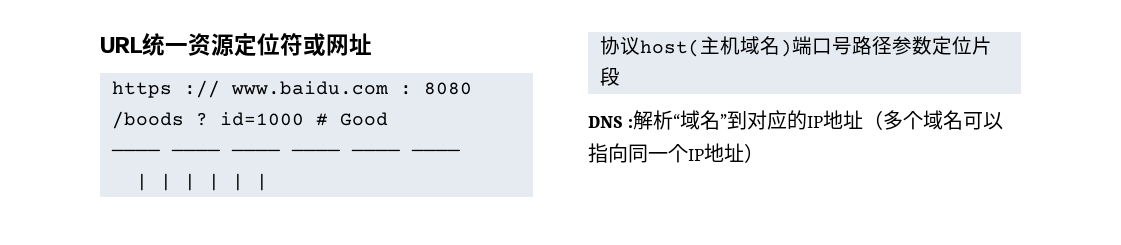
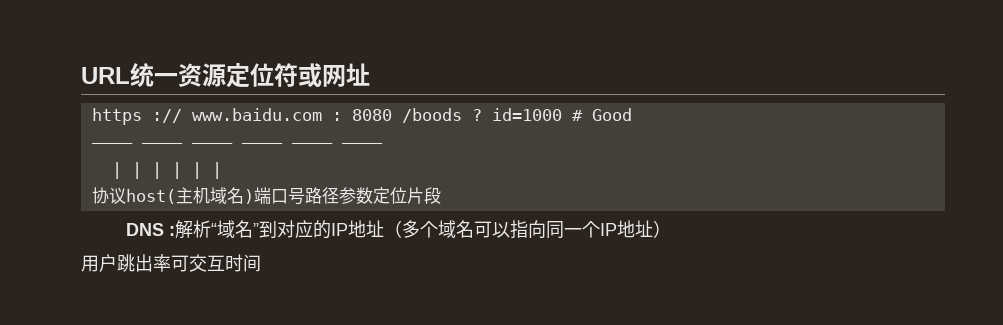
(764, 153) none -> [81,254,261,272] // 用户跳出率可交互时间

